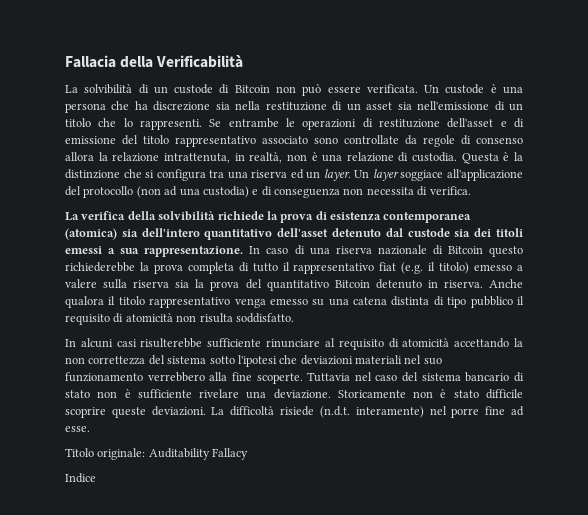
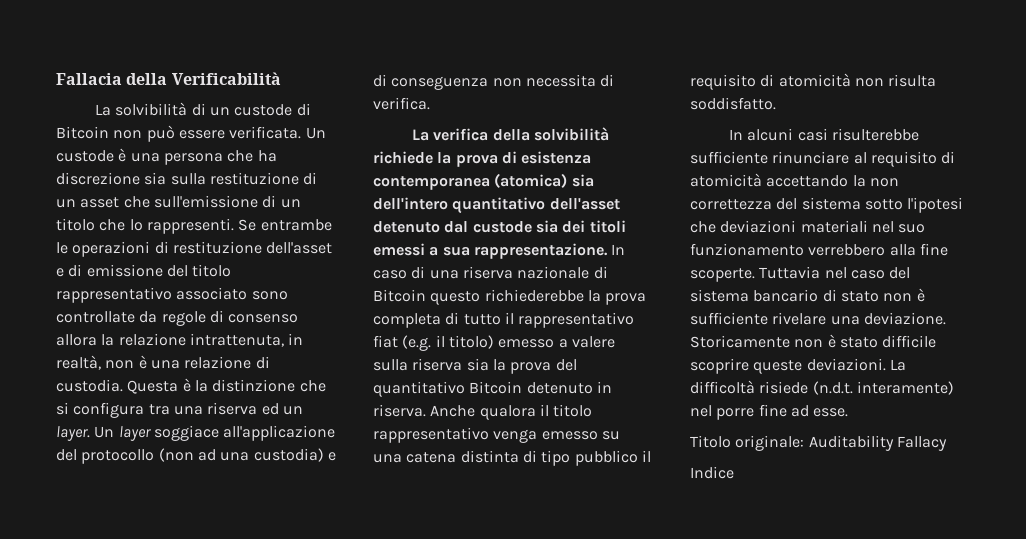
[235,101,261,110] nella -> [170,173,206,185] sulla
[397,101,490,110] sia nell'emissione -> [123,195,258,208] che sull'emissione

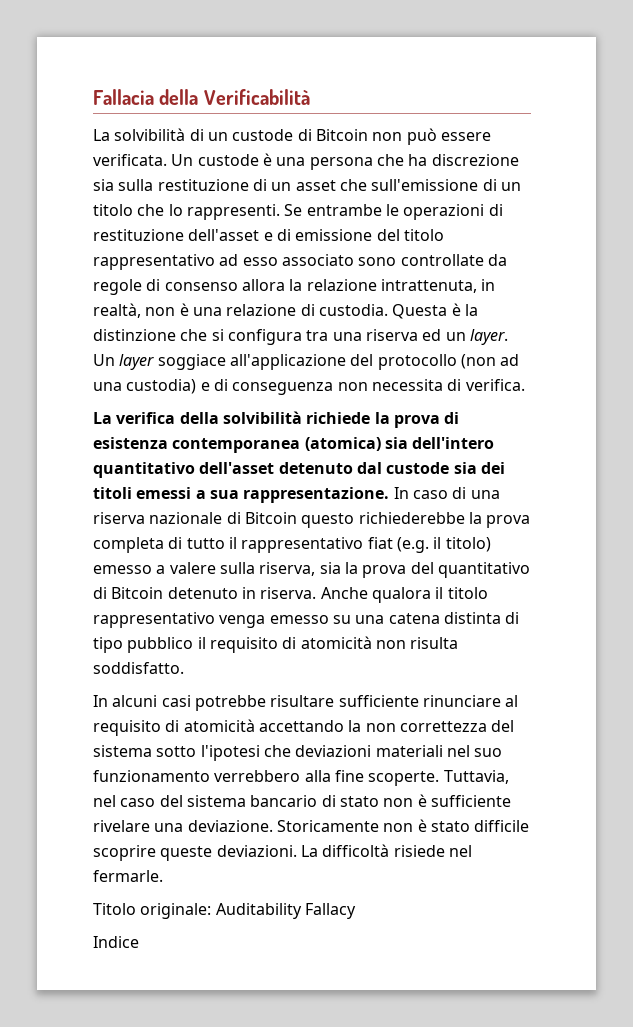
(172, 295) none -> [219,254,278,266] ad esso
[412,358,463,371] riserva -> [259,562,316,576] riserva,
(465, 389) none -> [93,587,107,599] di
[832,128,920,141] risulterebbe -> [194,695,335,711] potrebbe risultare
[759,266,821,279] Tuttavia -> [443,770,509,784] Tuttavia,
[812,381,954,395] [690,404,849,420] (n.d.t. interamente) nel porre fine ad esse. -> [448,845,472,857] [93,870,163,882] nel fermarle.

